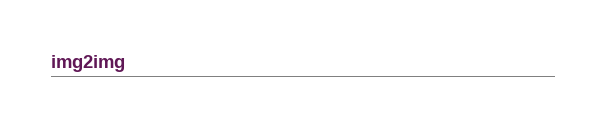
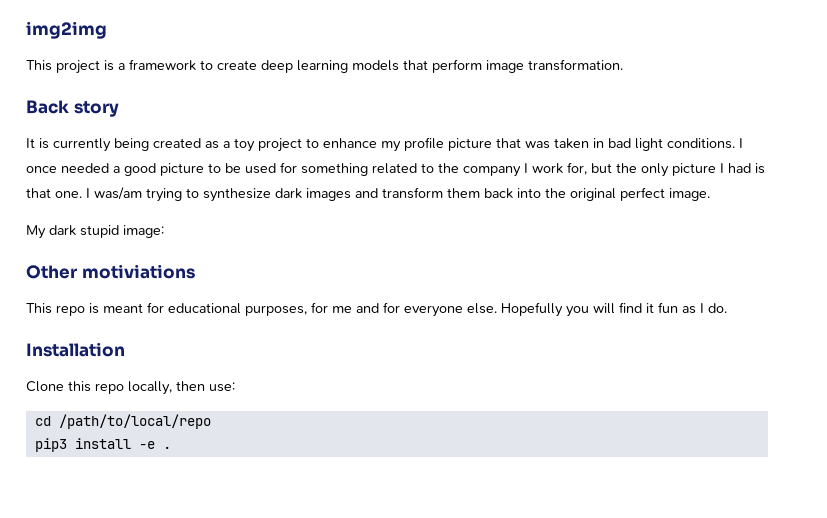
(125, 63) none -> [26,59,623,74] [26,100,119,117] [26,137,743,152] [26,162,765,177] [26,187,710,202] [26,225,164,239] [26,264,195,279] [26,302,727,317] [26,342,125,357] [26,381,235,395] [34,414,211,429] [34,438,171,452] // This project is a framework to create deep learning models that perform image transformation. // Back story // It is currently being created as a toy project to enhance my profile picture that was taken in bad light conditions. I once needed a good picture to be used for something related to the company I work for, but the only picture I had is that one. I was/am trying to synthesize dark images and transform them back into the original perfect image. // My dark stupid image: // Other motiviations // This repo is meant for educational purposes, for me and for everyone else. Hopefully you will find it fun as I do. // Installation // Clone this repo locally, then use: // cd /path/to/local/repo // pip3 install -e .

